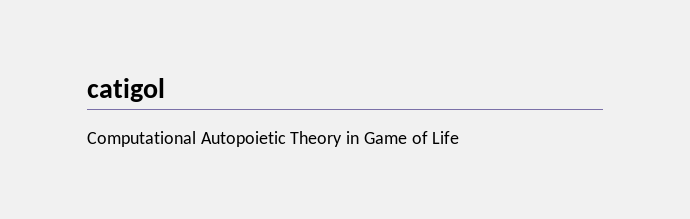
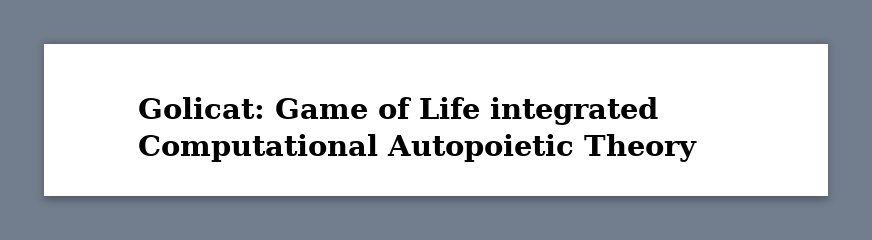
[87,78,165,102] [87,131,460,147] catigol // Computational Autopoietic Theory in Game of Life -> [138,97,658,125] [138,134,697,162] Golicat: Game of Life integrated Computational Autopoietic Theory

